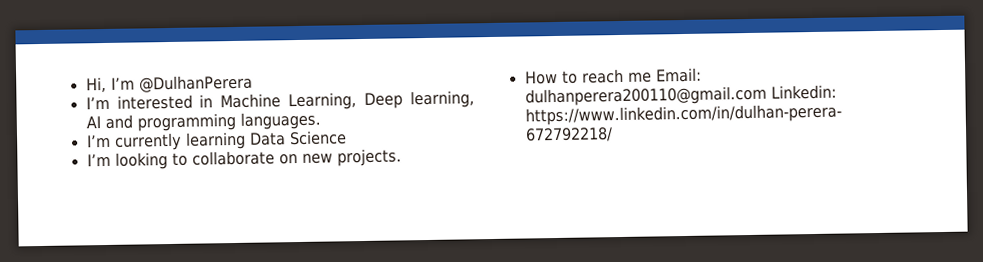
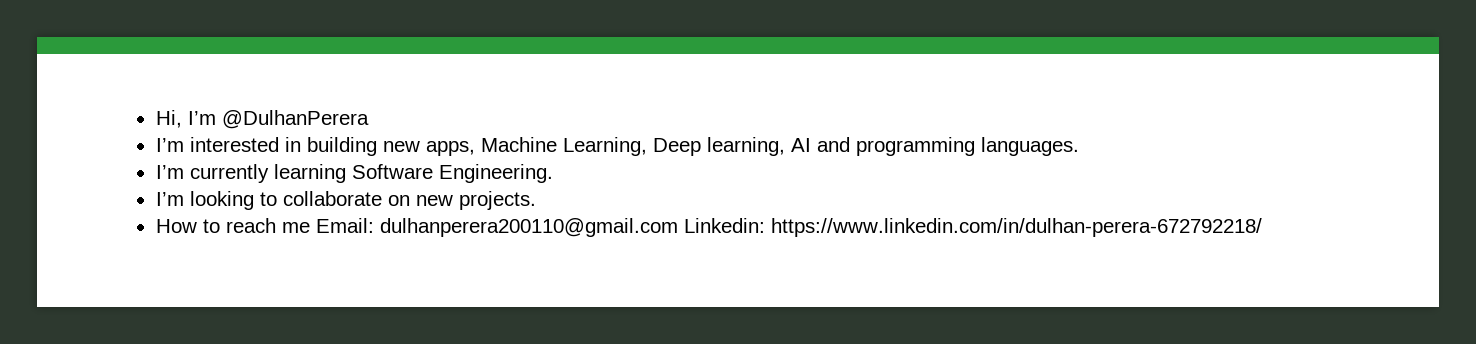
(214, 101) none -> [306,137,475,156] building new apps,
[248,130,347,146] Data Science -> [351,164,553,183] Software Engineering.

